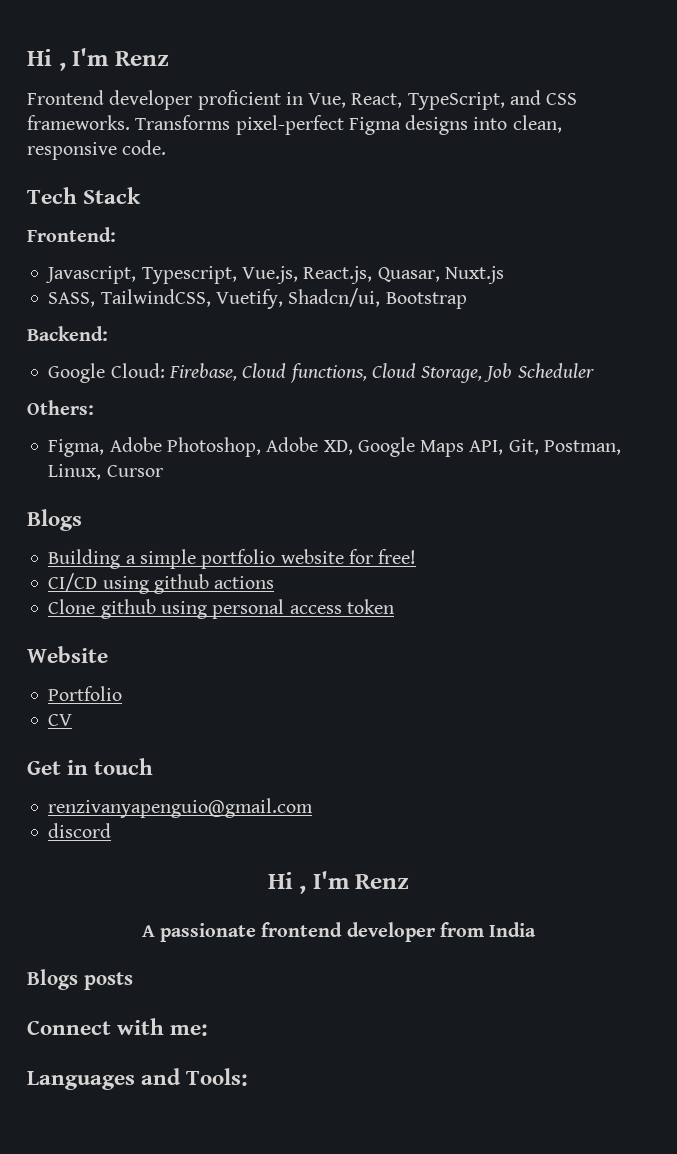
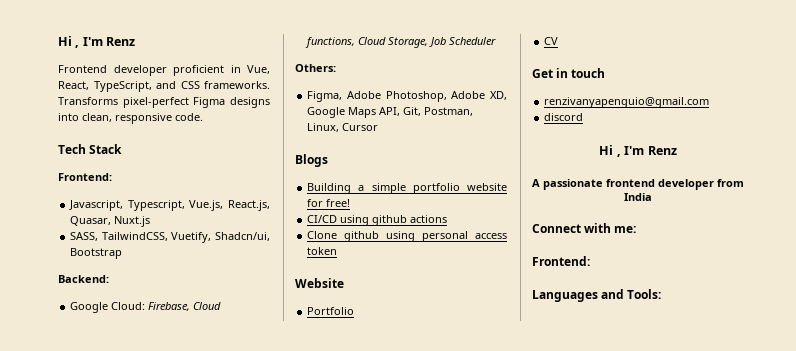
[27,969,133,990] // Blogs posts -> (652, 197) none
(209, 1030) none -> [532,256,590,266] // Frontend:

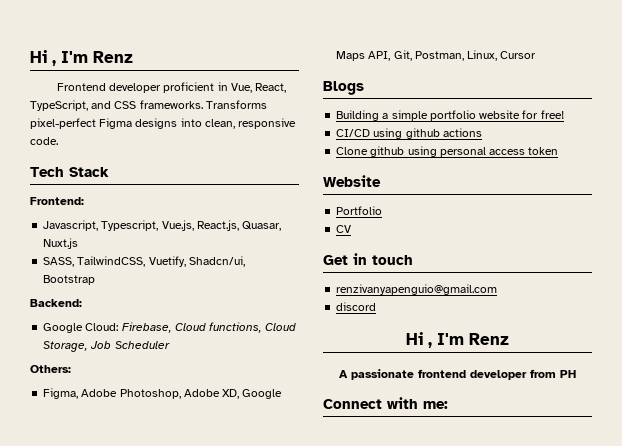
[624,193,652,201] India -> [560,370,576,378] PH
[532,256,590,266] [532,289,662,302] // Frontend: // Languages and Tools: -> (448, 405) none

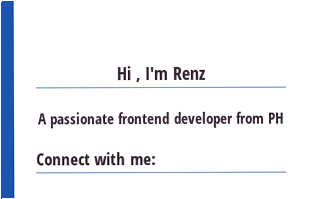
[30,50,133,66] [56,82,287,93] [30,100,267,111] [30,118,297,129] [30,137,58,145] [30,167,109,177] [30,197,84,205] [43,220,282,231] [43,238,79,249] [43,256,245,267] [43,275,96,285] [30,299,82,307] [43,322,297,333] [43,341,170,352] [30,365,71,373] [43,388,283,399] [336,50,537,61] [323,81,364,95] [336,110,564,121] [336,128,482,139] [336,146,559,157] [323,175,381,187] [336,206,383,215] [336,225,352,233] [323,253,413,265] [336,284,498,295] [336,302,377,311] [406,332,509,348] Hi , I'm Renz // Frontend developer proficient in Vue, React, TypeScript, and CSS frameworks. Transforms pixel-perfect Figma designs into clean, responsive code. // Tech Stack // Frontend: // Javascript, Typescript, Vue.js, React.js, Quasar, Nuxt.js // SASS, TailwindCSS, Vuetify, Shadcn/ui, Bootstrap // Backend: // Google Cloud: Firebase, Cloud functions, Cloud Storage, Job Scheduler // Others: // Figma, Adobe Photoshop, Adobe XD, Google Maps API, Git, Postman, Linux, Cursor // Blogs // Building a simple portfolio website for free! // CI/CD using github actions // Clone github using personal access token // Website // Portfolio // CV // Get in touch // renzivanyapenguio@gmail.com // discord // Hi , I'm Renz -> [115,66,207,83] Hi , I'm Renz

